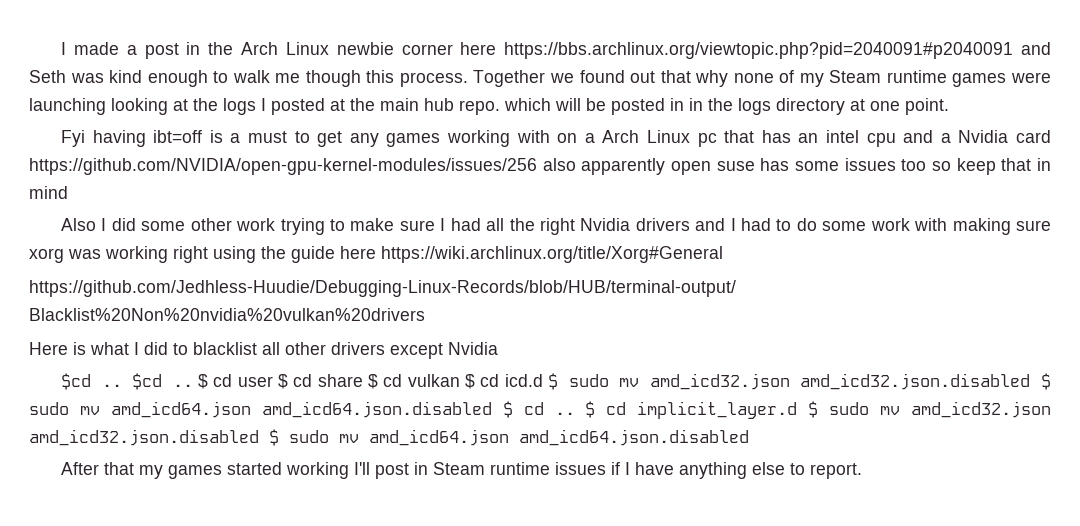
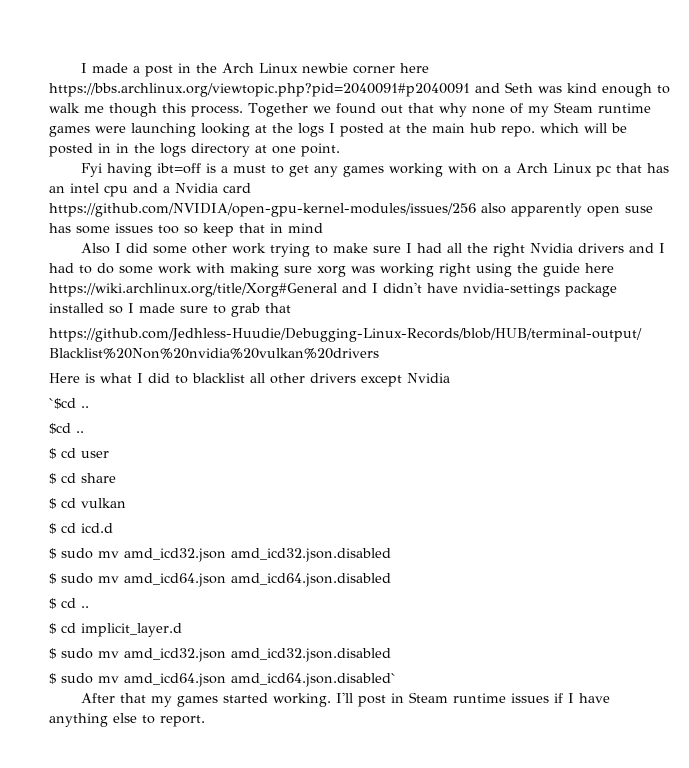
(723, 254) none -> [342,282,617,297] [49,303,291,317] and I didn't have nvidia-settings package installed so I made sure to grab that
[61,373,193,390] // $cd .. $cd .. -> [49,398,89,409] [49,423,84,434] // `$cd .. // $cd .. //
(273, 381) none -> (109, 454) //
(363, 380) none -> (116, 478) //
(460, 380) none -> (126, 503) //
[547,373,1051,390] [29,401,1051,419] [29,429,749,446] $ sudo mv amd_icd32.json amd_icd32.json.disabled $ sudo mv amd_icd64.json amd_icd64.json.disabled $ cd .. $ cd implicit_layer.d $ sudo mv amd_icd32.json amd_icd32.json.disabled $ sudo mv amd_icd64.json amd_icd64.json.disabled -> [49,548,391,562] [49,573,391,587] [49,598,89,609] [49,623,182,637] [49,648,391,662] [49,673,396,687] // $ sudo mv amd_icd32.json amd_icd32.json.disabled // $ sudo mv amd_icd64.json amd_icd64.json.disabled // $ cd .. // $ cd implicit_layer.d // $ sudo mv amd_icd32.json amd_icd32.json.disabled // $ sudo mv amd_icd64.json amd_icd64.json.disabled`
[286,462,350,479] working -> [272,693,331,707] working.

